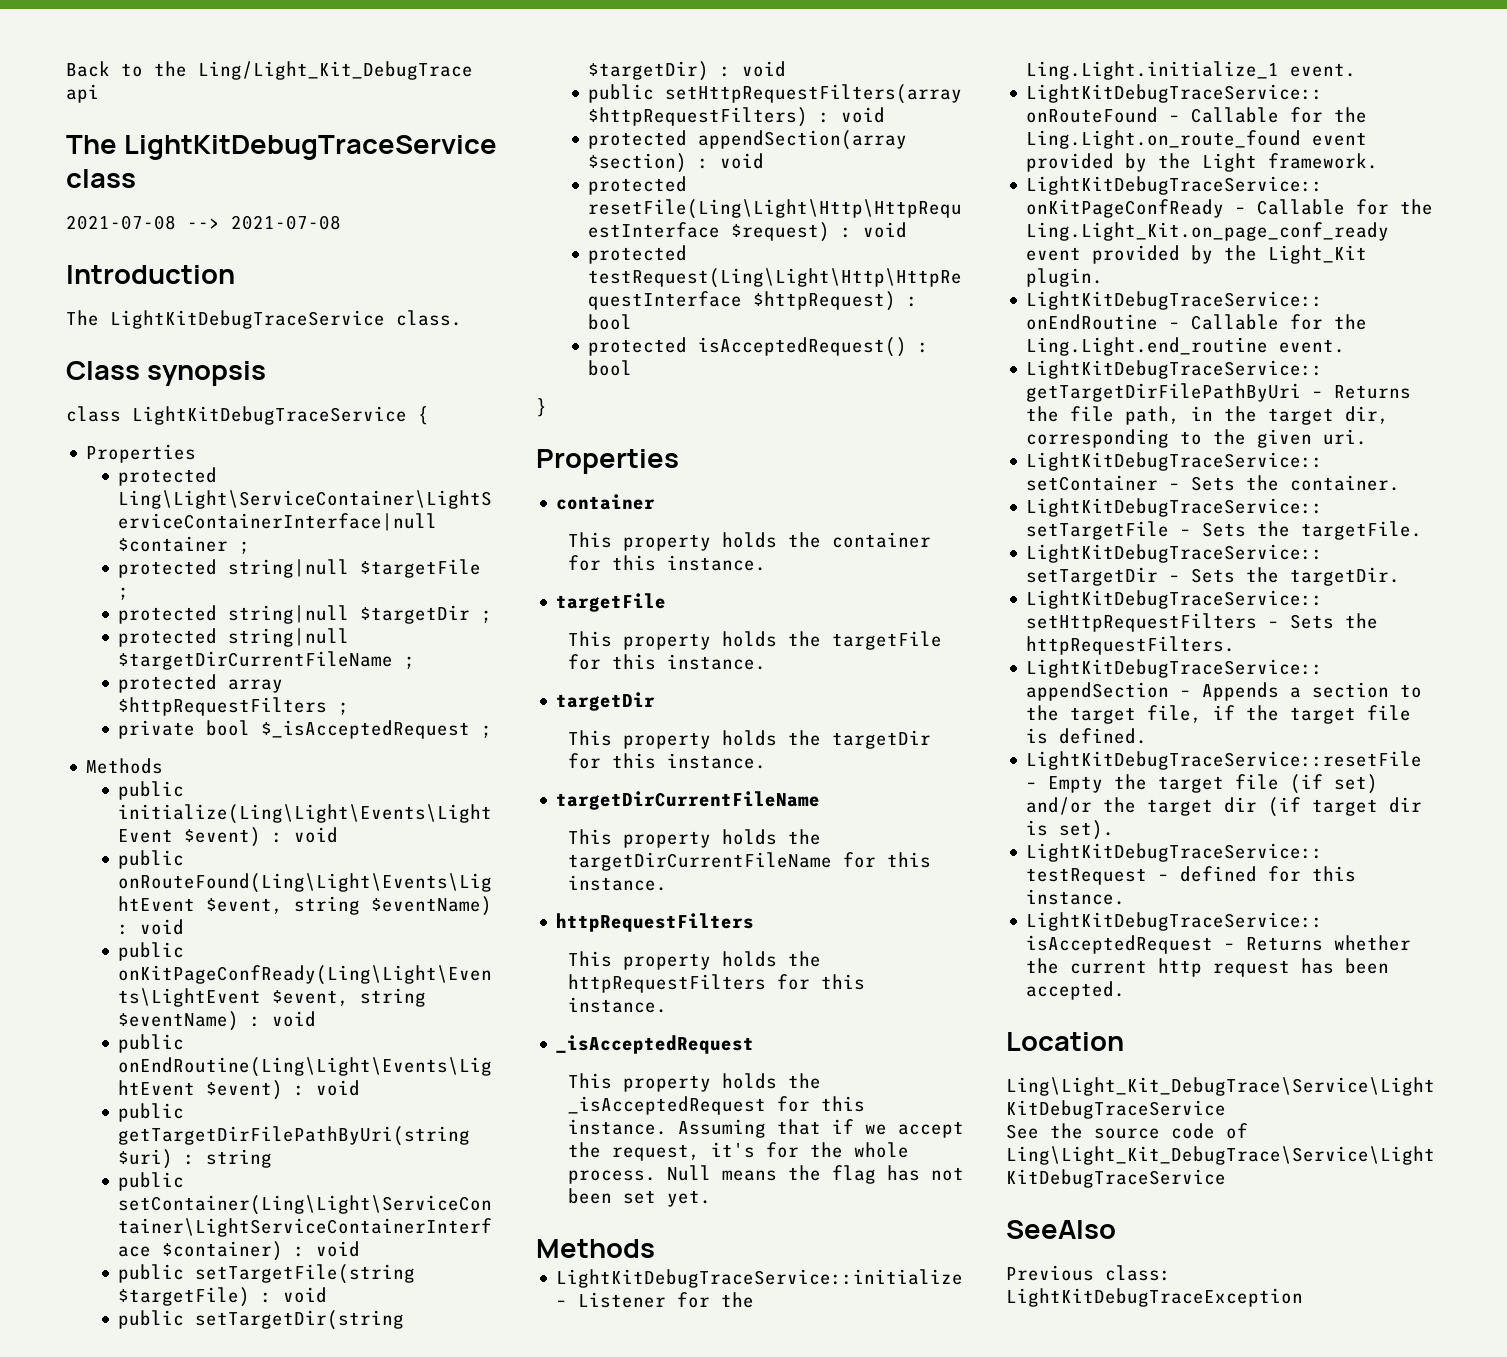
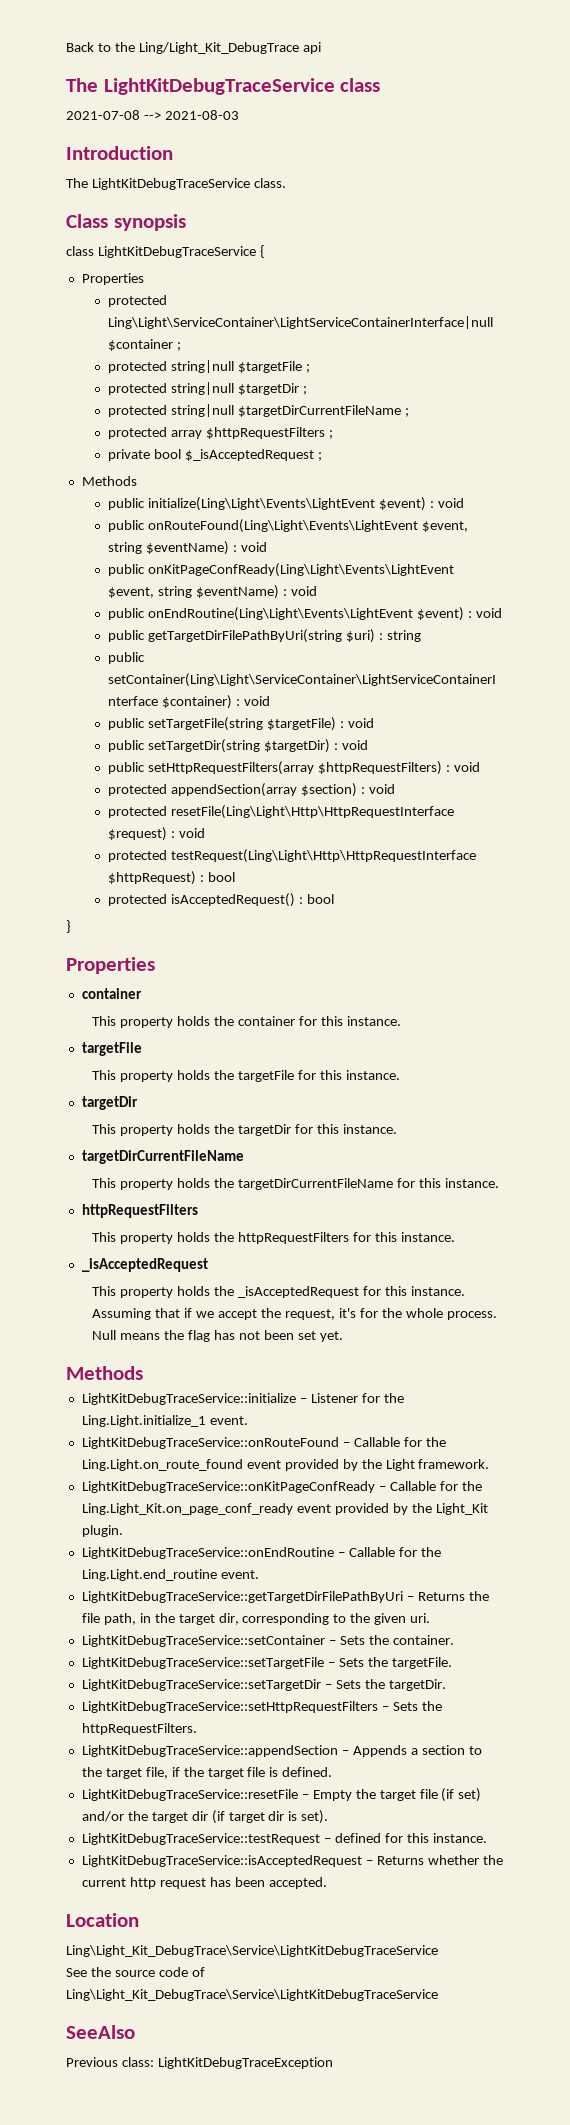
[231,215,341,230] 2021-07-08 -> [164,110,239,120] 2021-08-03

